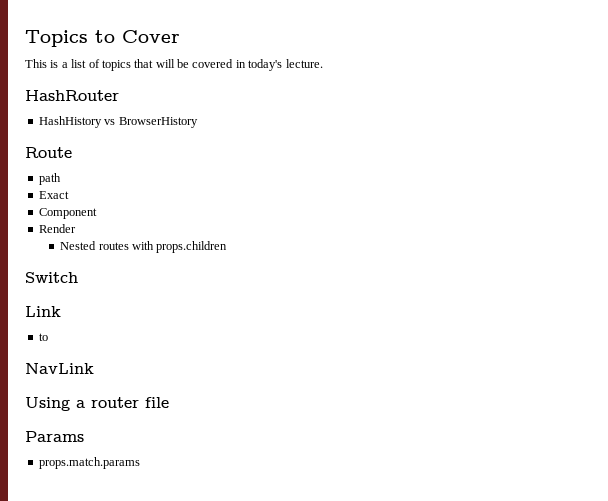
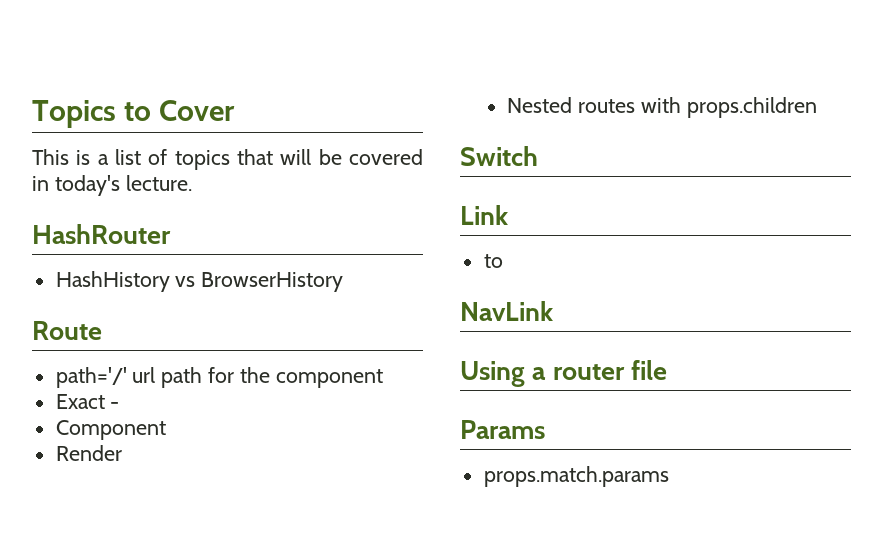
(72, 152) none -> [55,367,156,388] path='/' url
(61, 179) none -> [208,367,383,388] for the component
(69, 195) none -> [110,402,120,409] -

